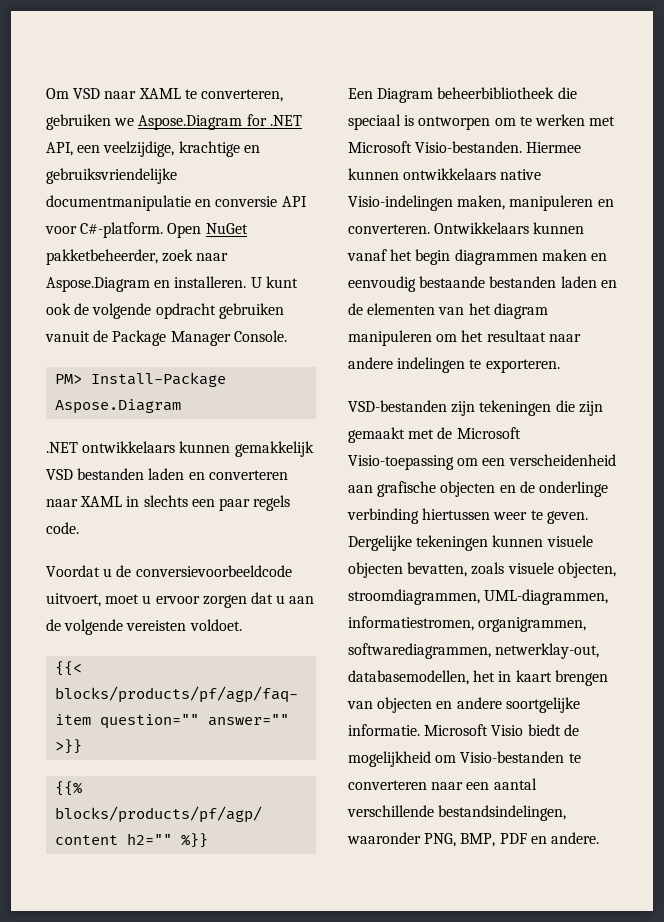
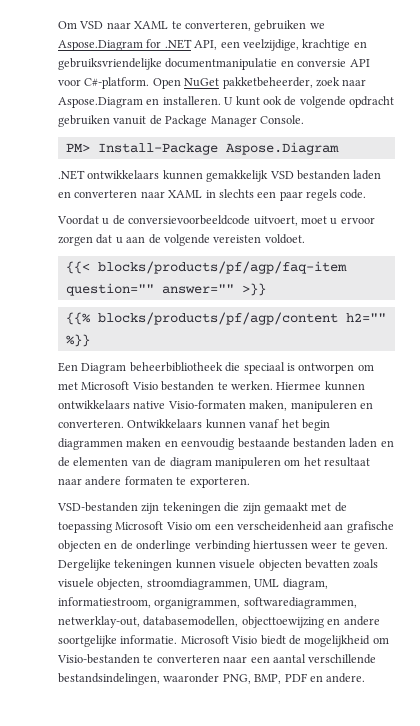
[519,114,616,126] [348,141,523,153] te werken met Microsoft Visio-bestanden. -> [58,381,273,391] met Microsoft Visio bestanden te werken.
[348,195,453,211] Visio-indelingen -> [167,400,246,409] Visio-formaten
[468,303,491,315] het -> [154,457,167,467] de
[397,357,466,373] indelingen -> [124,476,173,485] formaten
[456,427,521,439] [348,455,454,470] Microsoft Visio-toepassing -> [58,521,192,533] toepassing Microsoft Visio
[407,562,468,577] bevatten, -> [304,559,350,569] bevatten
[484,589,609,605] [348,616,474,631] UML-diagrammen, informatiestromen, -> [254,578,328,590] [58,597,151,608] UML diagram, informatiestroom,
[473,670,608,686] [347,697,433,713] het in kaart brengen van objecten -> [241,616,324,628] objecttoewijzing

